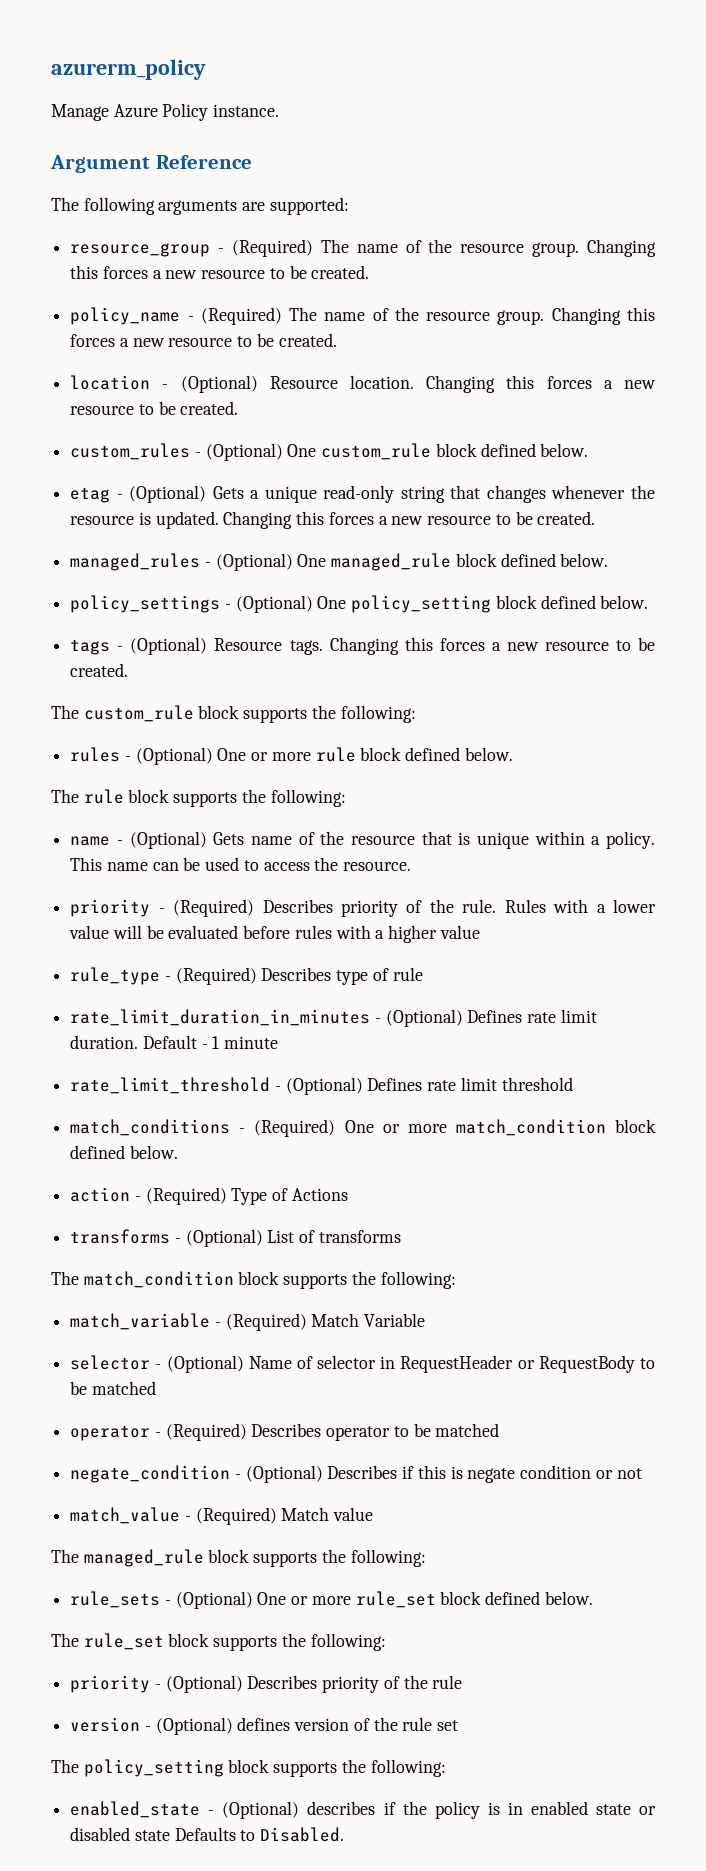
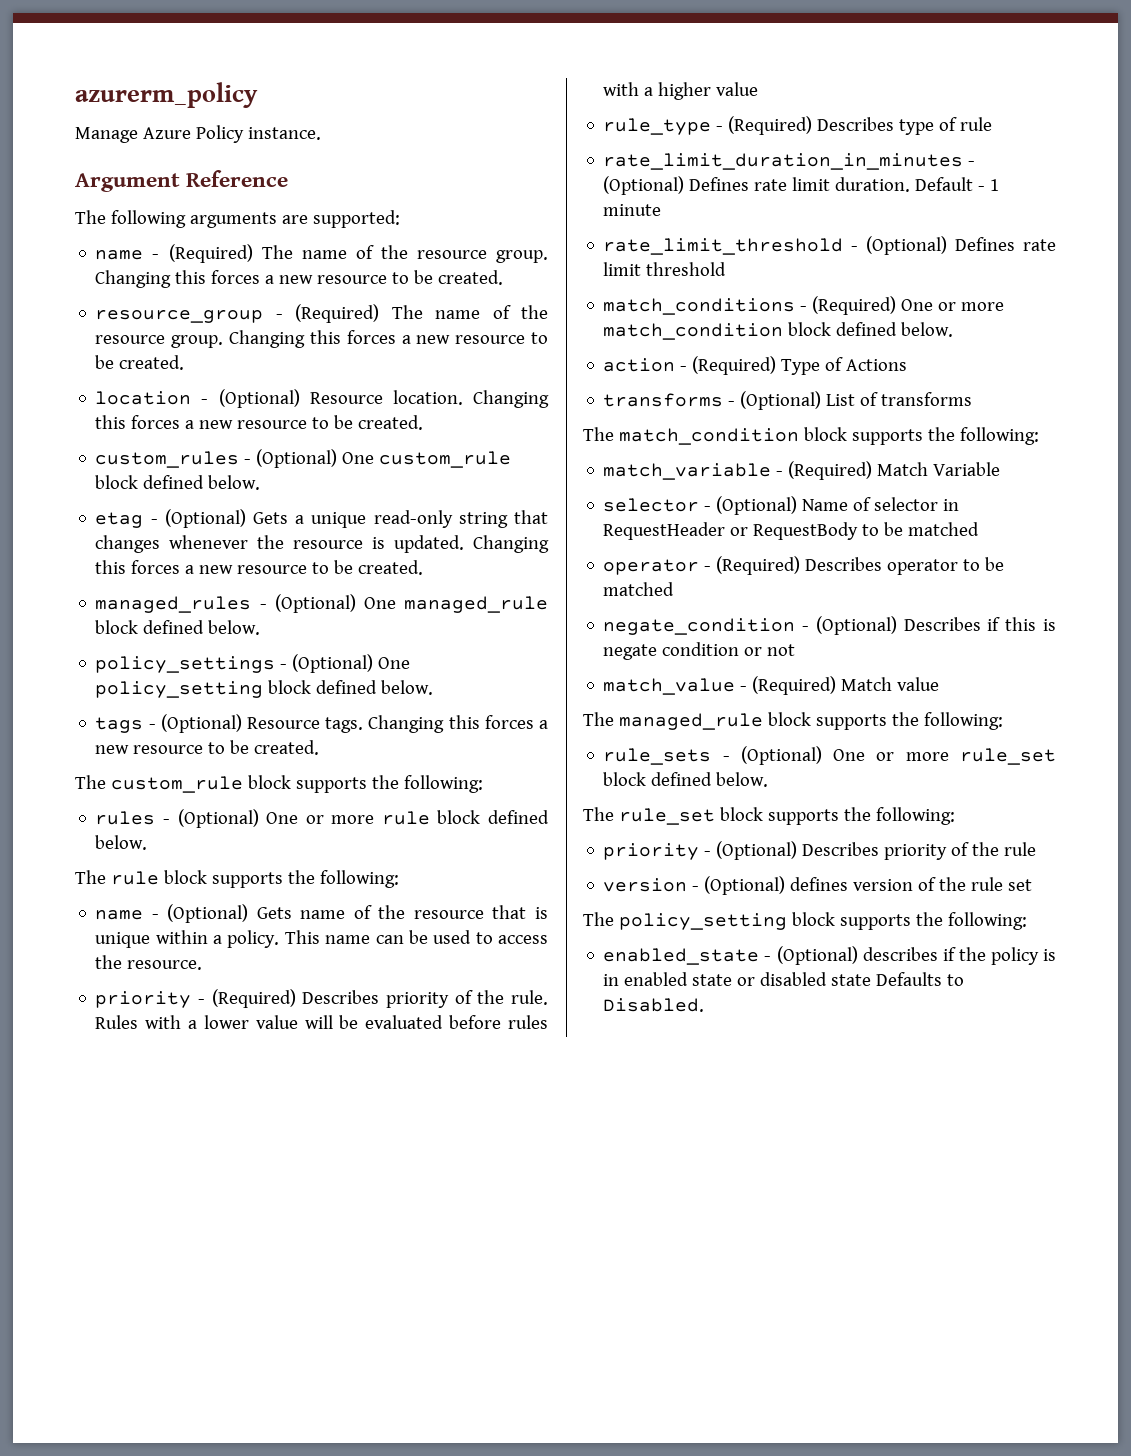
[70,243,211,257] resource_group -> [95,250,144,260] name
[70,307,181,325] policy_name -> [95,310,264,323] resource_group

